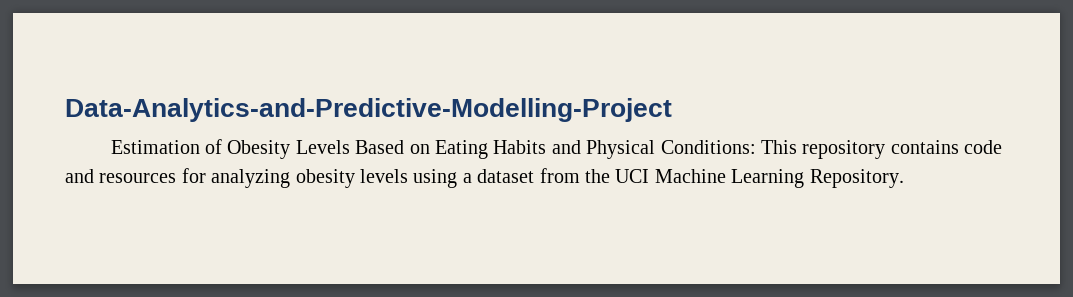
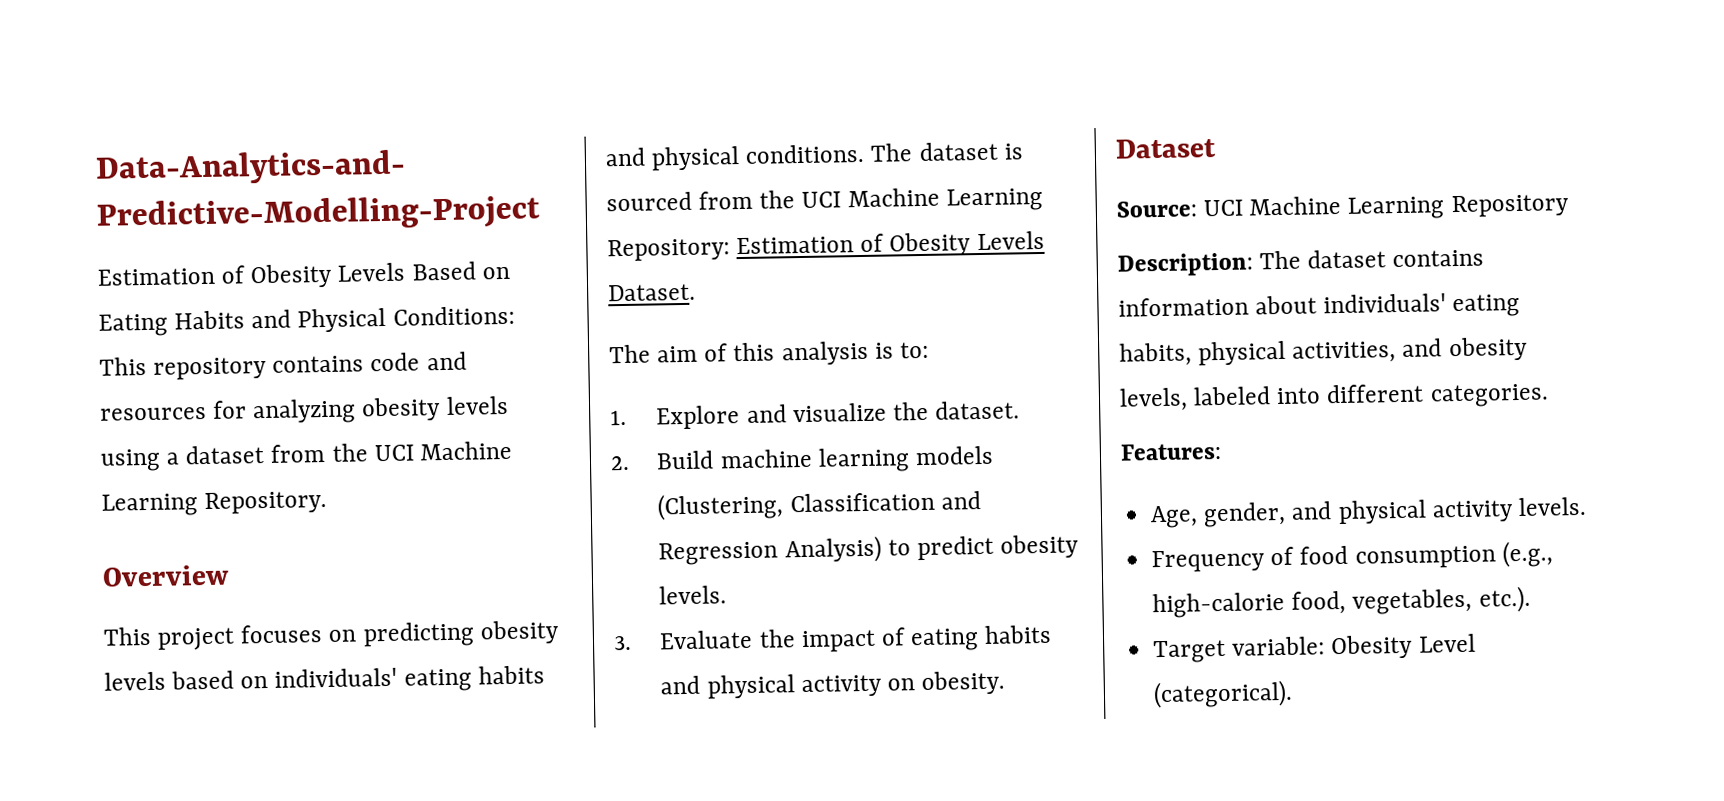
(904, 178) none -> [102,564,229,587] [103,620,560,651] [104,665,545,692] [605,141,1023,171] [606,187,1043,212] [607,230,1045,262] [608,283,696,302] [609,340,929,366] [610,400,1020,430] [610,445,994,473] [657,491,981,521] [658,534,1079,566] [659,585,728,605] [613,624,1053,653] [660,670,1005,699] [1115,138,1216,159] [1116,194,1569,220] [1117,249,1485,277] [1118,293,1521,318] [1119,336,1528,367] [1119,383,1549,412] [1120,442,1222,461] [1150,496,1587,529] [1151,540,1553,573] [1152,585,1531,619] [1153,633,1476,664] [1153,679,1294,709] // Overview // This project focuses on predicting obesity levels based on individuals' eating habits and physical conditions. The dataset is sourced from the UCI Machine Learning Repository: Estimation of Obesity Levels Dataset. // The aim of this analysis is to: // 1. Explore and visualize the dataset. // 2. Build machine learning models (Clustering, Classification and Regression Analysis) to predict obesity levels. // 3. Evaluate the impact of eating habits and physical activity on obesity. // Dataset // Source: UCI Machine Learning Repository // Description: The dataset contains information about individuals' eating habits, physical activities, and obesity levels, labeled into different categories. // Features: // Age, gender, and physical activity levels. // Frequency of food consumption (e.g., high-calorie food, vegetables, etc.). // Target variable: Obesity Level (categorical).

